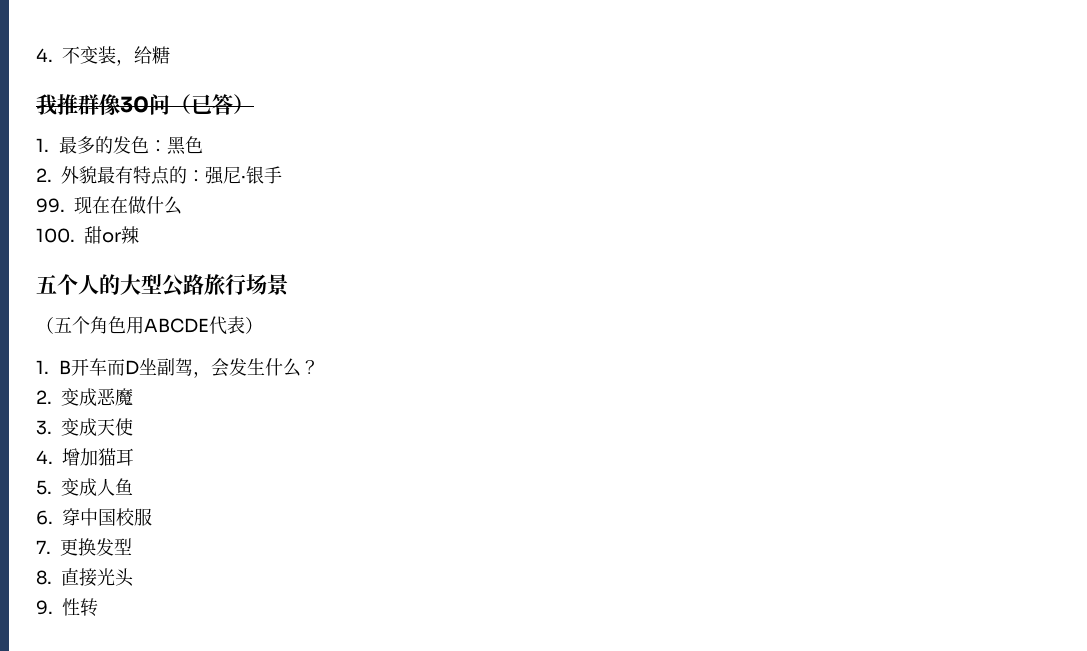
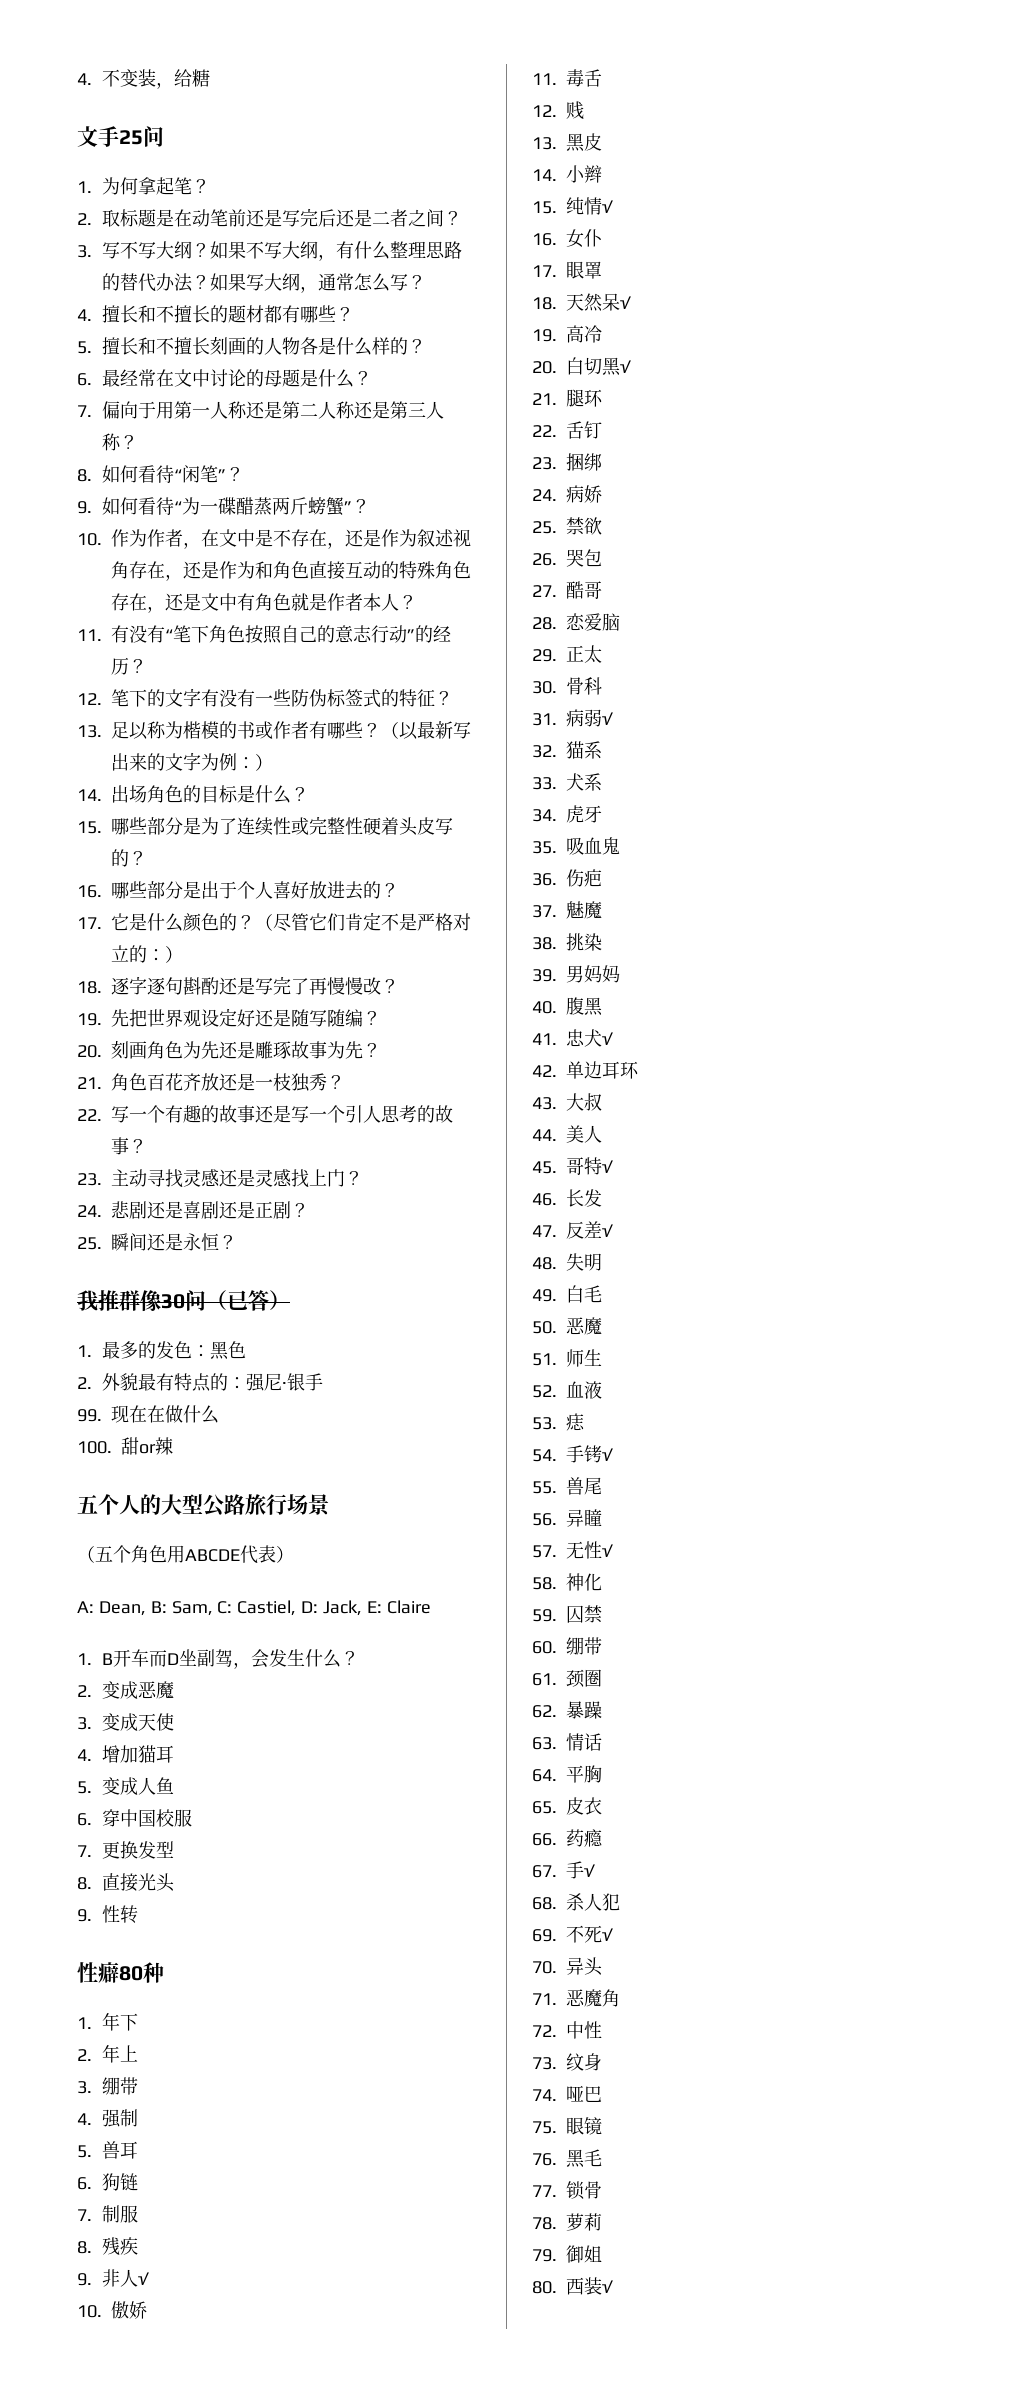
(170, 55) none -> [77,126,164,147] [77,177,210,195] [77,208,462,227] [77,241,462,261] [101,273,426,293] [77,305,354,323] [77,336,426,356] [77,369,372,388] [77,401,444,419] [101,433,138,451] [77,465,244,483] [77,497,370,516] [77,529,471,549] [111,561,471,581] [111,593,417,613] [77,625,451,644] [111,657,147,675] [77,688,453,708] [77,721,471,740] [111,752,273,771] [77,785,309,804] [77,816,453,836] [111,849,147,867] [77,881,399,900] [77,912,471,932] [111,945,183,963] [77,976,399,995] [77,1008,381,1027] [77,1040,381,1059] [77,1073,345,1092] [77,1105,453,1123] [111,1137,147,1155] [77,1169,363,1188] [77,1201,309,1219] [77,1233,237,1251] // 文手25问 // 1.为何拿起笔？ // 2.取标题是在动笔前还是写完后还是二者之间？ // 3.写不写大纲？如果不写大纲，有什么整理思路的替代办法？如果写大纲，通常怎么写？ // 4.擅长和不擅长的题材都有哪些？ // 5.擅长和不擅长刻画的人物各是什么样的？ // 6.最经常在文中讨论的母题是什么？ // 7.偏向于用第一人称还是第二人称还是第三人称？ // 8.如何看待“闲笔”？ // 9.如何看待“为一碟醋蒸两斤螃蟹”？ // 10.作为作者，在文中是不存在，还是作为叙述视角存在，还是作为和角色直接互动的特殊角色存在，还是文中有角色就是作者本人？ // 11.有没有“笔下角色按照自己的意志行动”的经历？ // 12.笔下的文字有没有一些防伪标签式的特征？ // 13.足以称为楷模的书或作者有哪些？（以最新写出来的文字为例：） // 14.出场角色的目标是什么？ // 15.哪些部分是为了连续性或完整性硬着头皮写的？ // 16.哪些部分是出于个人喜好放进去的？ // 17.它是什么颜色的？（尽管它们肯定不是严格对立的：） // 18.逐字逐句斟酌还是写完了再慢慢改？ // 19.先把世界观设定好还是随写随编？ // 20.刻画角色为先还是雕琢故事为先？ // 21.角色百花齐放还是一枝独秀？ // 22.写一个有趣的故事还是写一个引人思考的故事？ // 23.主动寻找灵感还是灵感找上门？ // 24.悲剧还是喜剧还是正剧？ // 25.瞬间还是永恒？
(263, 325) none -> [77,1600,431,1616] // A: Dean, B: Sam, C: Castiel, D: Jack, E: Claire
(98, 607) none -> [77,1962,164,1983] [77,2012,138,2031] [77,2044,138,2063] [77,2077,138,2095] [77,2109,138,2128] [77,2141,138,2159] [77,2173,138,2191] [77,2205,138,2223] [77,2237,138,2256] [77,2269,149,2287] [77,2301,147,2319] [532,69,602,87] [532,101,584,120] [532,133,602,152] [532,165,602,183] [532,197,613,215] [532,229,602,248] [532,261,602,279] [532,293,631,312] [532,325,602,343] [532,357,631,376] [532,389,603,407] [532,421,602,439] [532,453,602,471] [532,485,602,503] [532,517,602,535] [532,549,602,567] [532,581,602,599] [532,613,620,631] [532,645,602,663] [532,677,602,695] [532,709,613,727] [532,741,602,759] [532,773,602,791] [532,805,602,823] [532,837,620,855] [532,869,602,887] [532,901,602,919] [532,933,602,951] [532,965,620,983] [532,997,603,1016] [532,1029,613,1047] [532,1061,639,1079] [532,1093,602,1111] [532,1125,602,1143] [532,1157,613,1175] [532,1189,602,1207] [532,1221,613,1239] [532,1253,602,1271] [532,1285,602,1303] [532,1317,602,1335] [532,1349,602,1367] [532,1381,602,1399] [532,1413,585,1431] [532,1445,613,1463] [532,1477,602,1495] [532,1509,602,1527] [532,1541,613,1559] [532,1573,602,1591] [532,1605,602,1623] [532,1637,602,1655] [532,1669,602,1688] [532,1701,602,1719] [532,1733,602,1751] [532,1765,602,1783] [532,1797,602,1815] [532,1829,603,1847] [532,1861,595,1879] [532,1893,620,1911] [532,1925,613,1943] [532,1957,603,1976] [532,1989,620,2007] [532,2021,602,2039] [532,2053,602,2071] [532,2085,602,2102] [532,2117,602,2135] [532,2149,602,2168] [532,2181,602,2200] [532,2213,602,2231] [532,2245,602,2263] [532,2277,613,2295] // 性癖80种 // 1.年下 // 2.年上 // 3.绷带 // 4.强制 // 5.兽耳 // 6.狗链 // 7.制服 // 8.残疾 // 9.非人√ // 10.傲娇 // 11.毒舌 // 12.贱 // 13.黑皮 // 14.小辫 // 15.纯情√ // 16.女仆 // 17.眼罩 // 18.天然呆√ // 19.高冷 // 20.白切黑√ // 21.腿环 // 22.舌钉 // 23.捆绑 // 24.病娇 // 25.禁欲 // 26.哭包 // 27.酷哥 // 28.恋爱脑 // 29.正太 // 30.骨科 // 31.病弱√ // 32.猫系 // 33.犬系 // 34.虎牙 // 35.吸血鬼 // 36.伤疤 // 37.魅魔 // 38.挑染 // 39.男妈妈 // 40.腹黑 // 41.忠犬√ // 42.单边耳环 // 43.大叔 // 44.美人 // 45.哥特√ // 46.长发 // 47.反差√ // 48.失明 // 49.白毛 // 50.恶魔 // 51.师生 // 52.血液 // 53.痣 // 54.手铐√ // 55.兽尾 // 56.异瞳 // 57.无性√ // 58.神化 // 59.囚禁 // 60.绷带 // 61.颈圈 // 62.暴躁 // 63.情话 // 64.平胸 // 65.皮衣 // 66.药瘾 // 67.手√ // 68.杀人犯 // 69.不死√ // 70.异头 // 71.恶魔角 // 72.中性 // 73.纹身 // 74.哑巴 // 75.眼镜 // 76.黑毛 // 77.锁骨 // 78.萝莉 // 79.御姐 // 80.西装√

